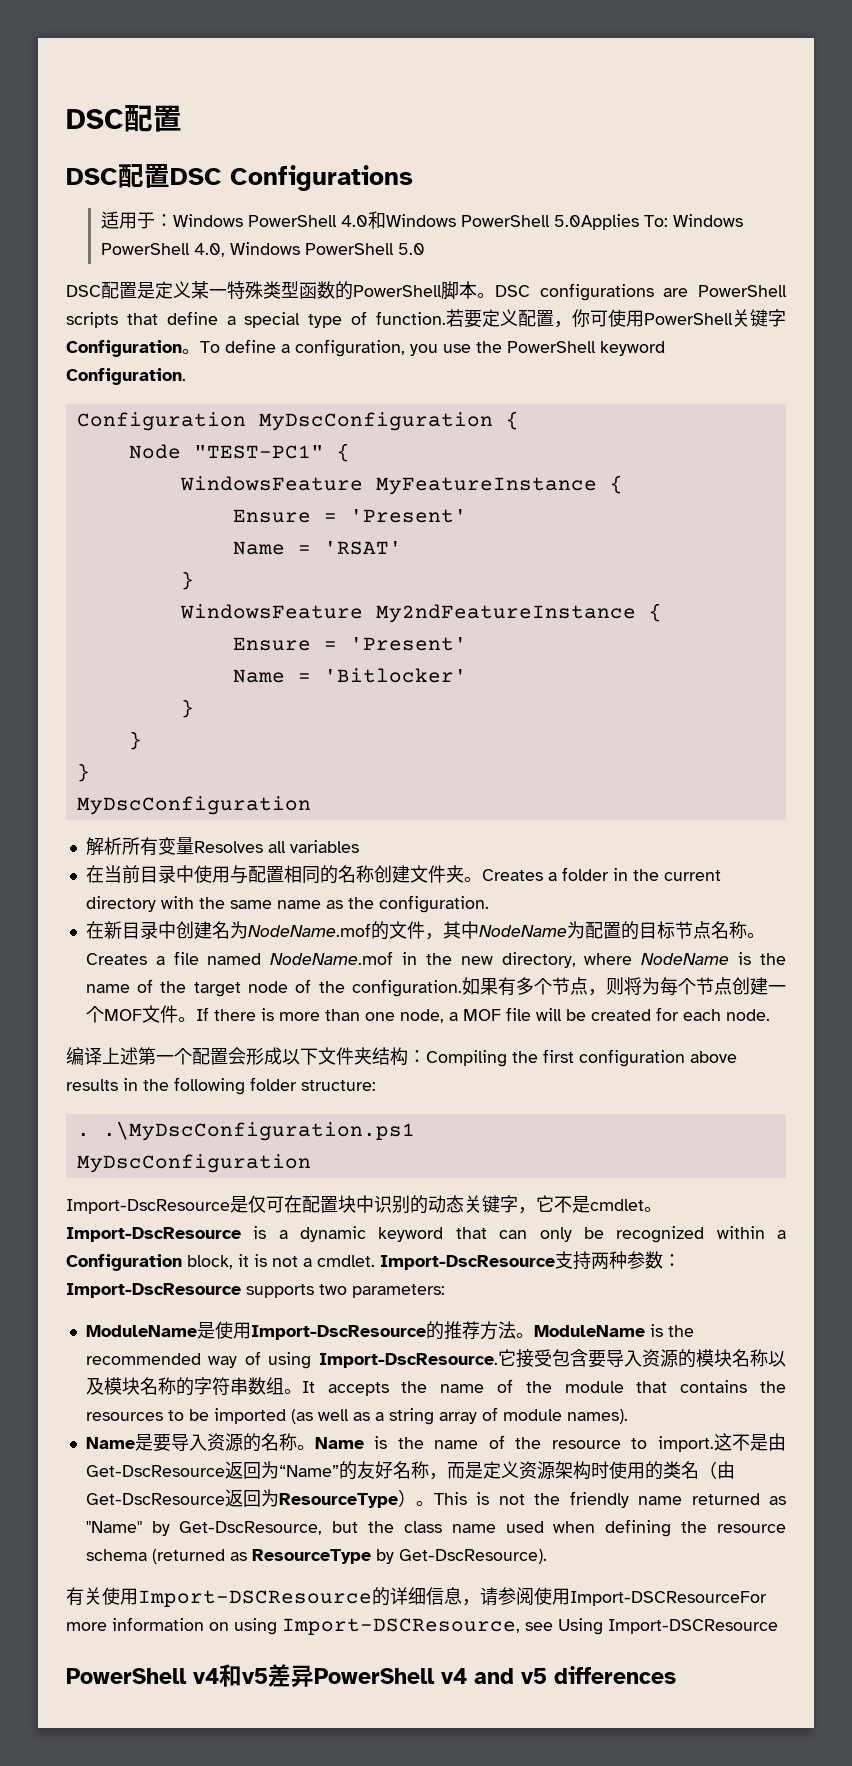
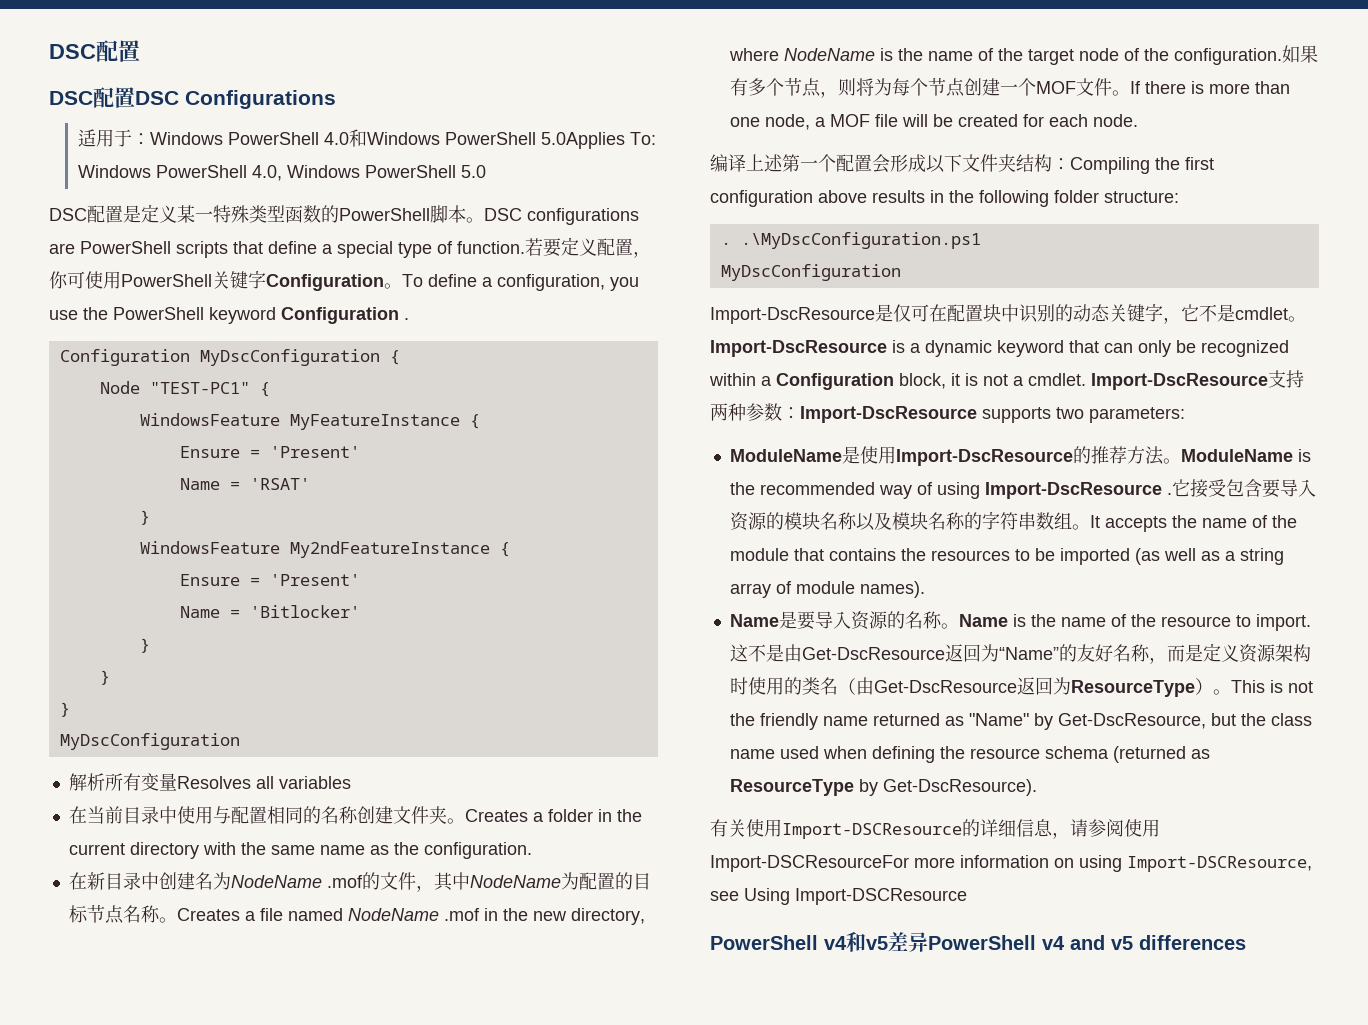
[66,368,186,385] Configuration. -> [281,307,409,324] Configuration .
[247,923,371,937] NodeName.mof -> [230,875,363,888] NodeName .mof
[270,951,394,965] NodeName.mof -> [347,908,480,921] NodeName .mof
[319,1353,499,1368] Import-DscResource. -> [984,482,1172,499] Import-DscResource .

